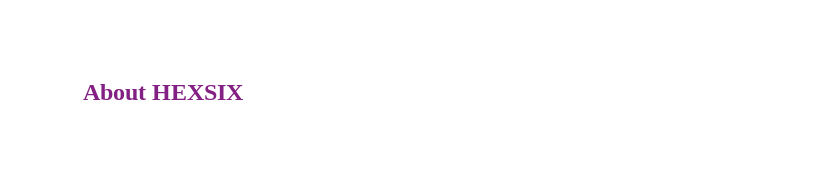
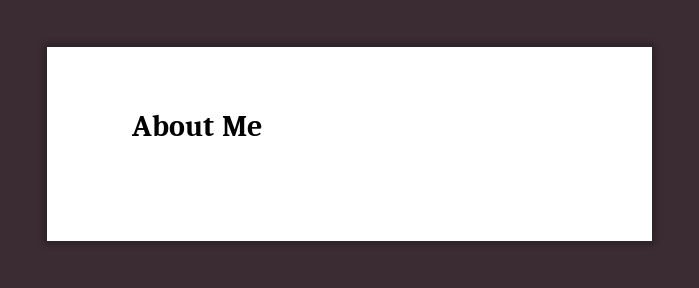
[152,85,245,100] HEXSIX -> [221,116,262,136] Me

